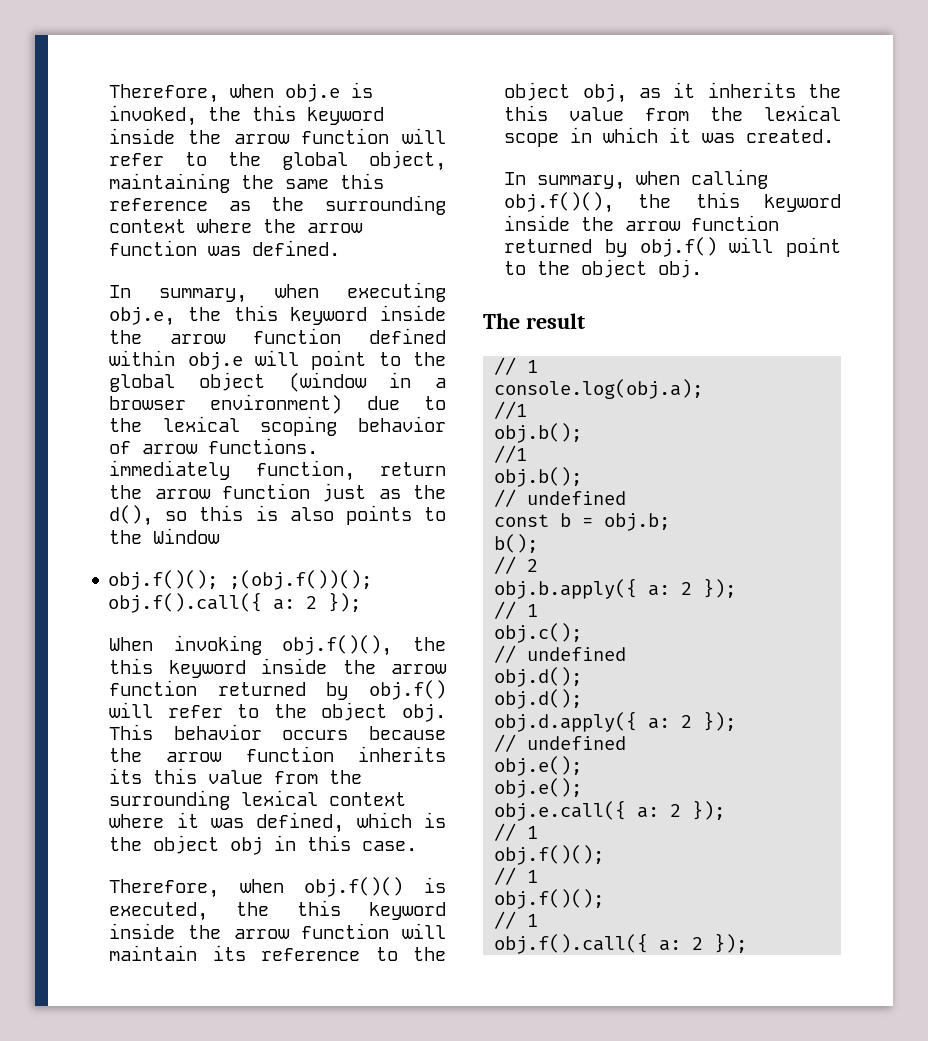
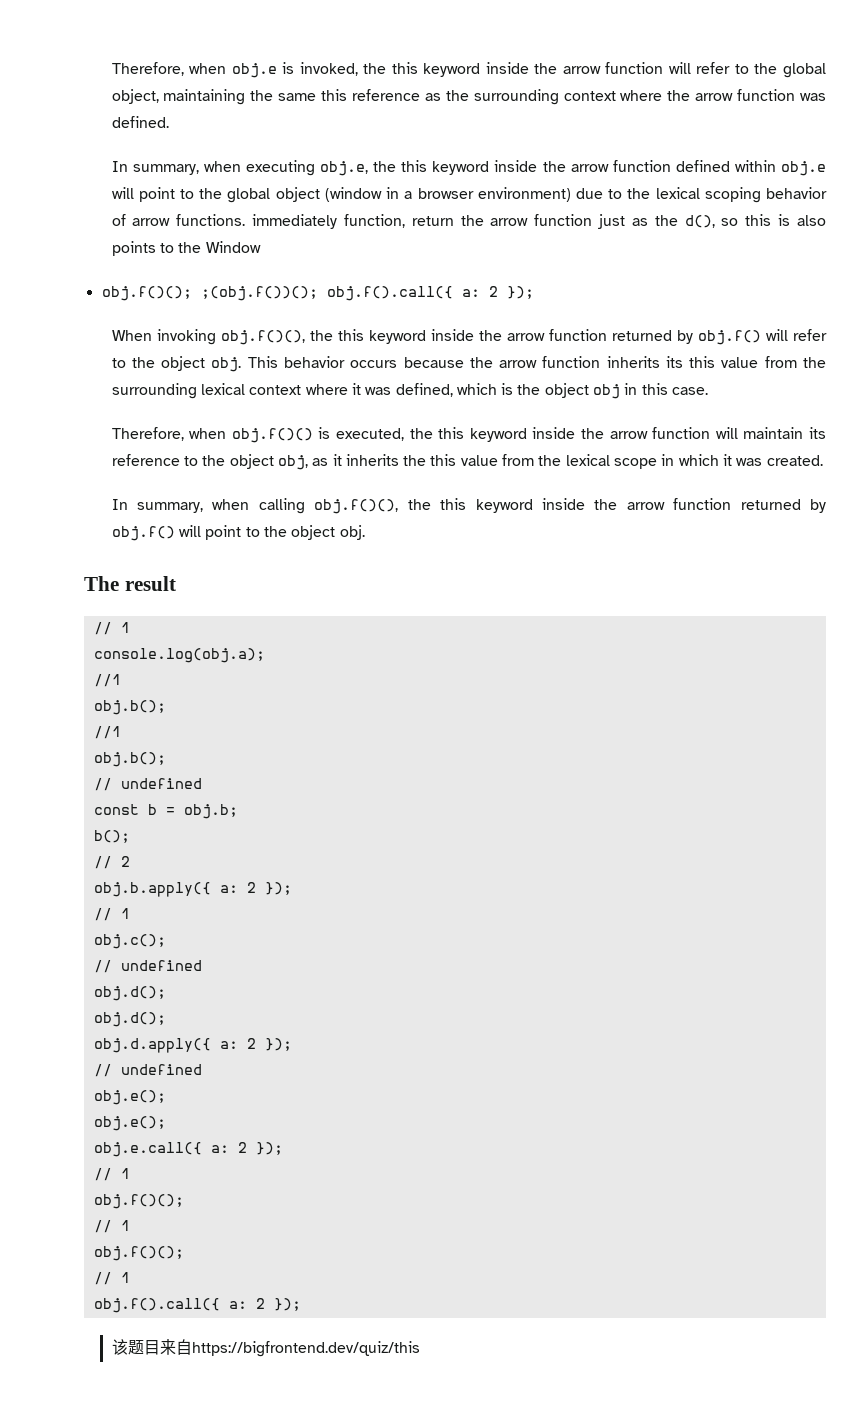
(748, 943) none -> [111,1339,420,1357] // 该题目来自https://bigfrontend.dev/quiz/this

